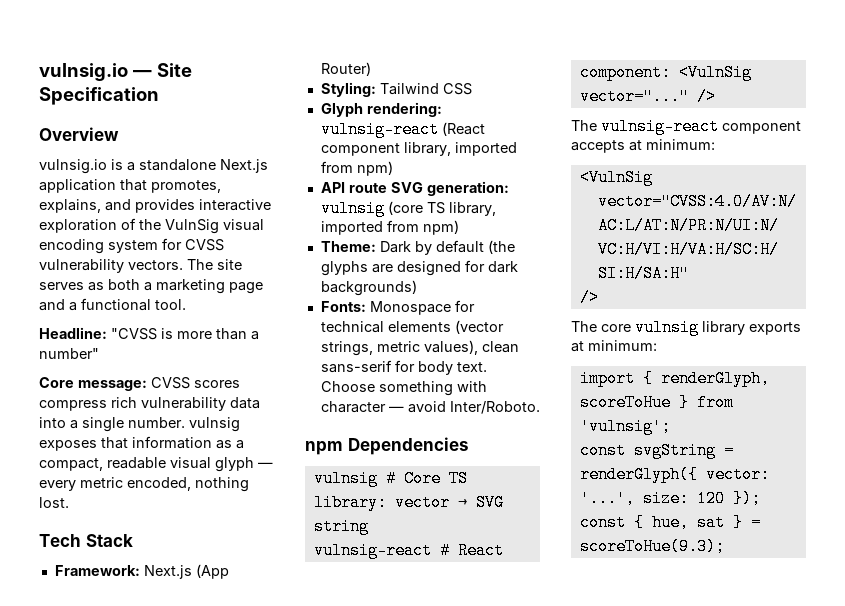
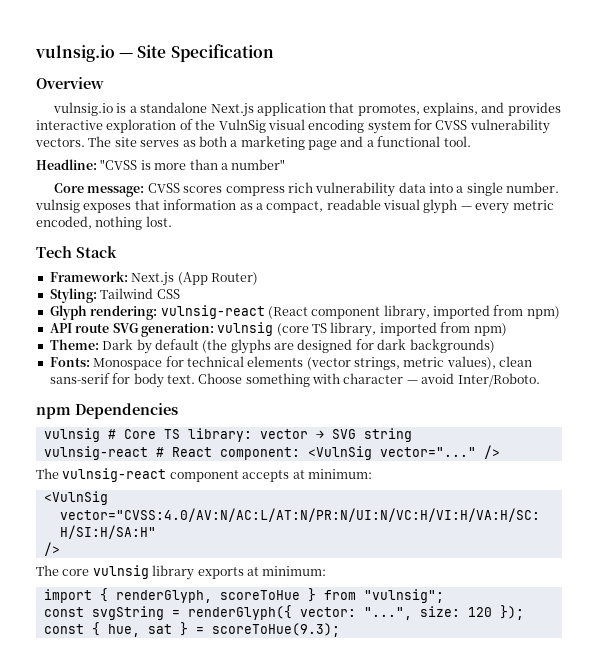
[579,418,671,435] 'vulnsig'; -> [363,589,444,603] "vulnsig";
[579,490,635,507] '...', -> [363,607,412,620] "...",

